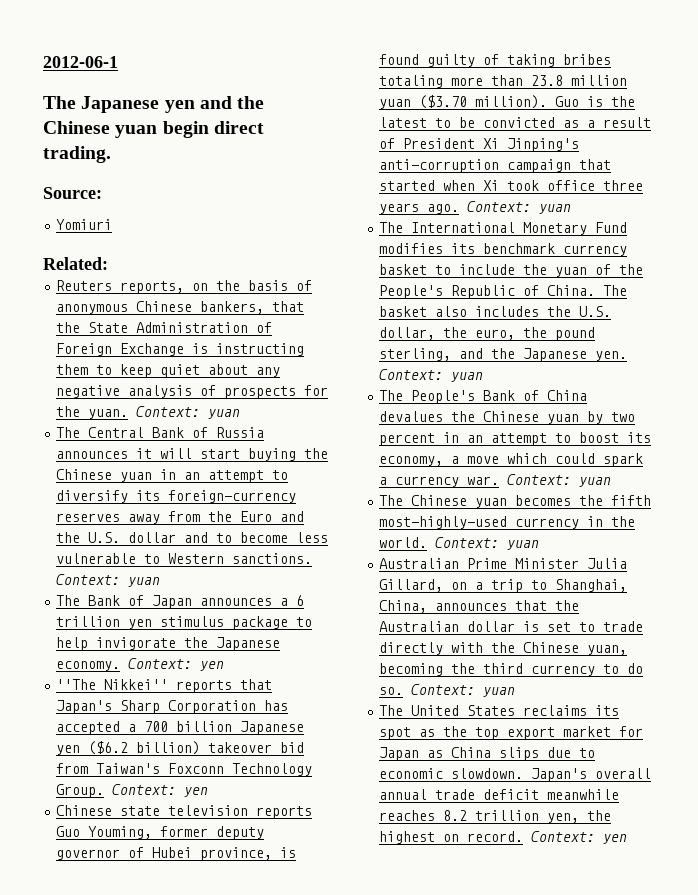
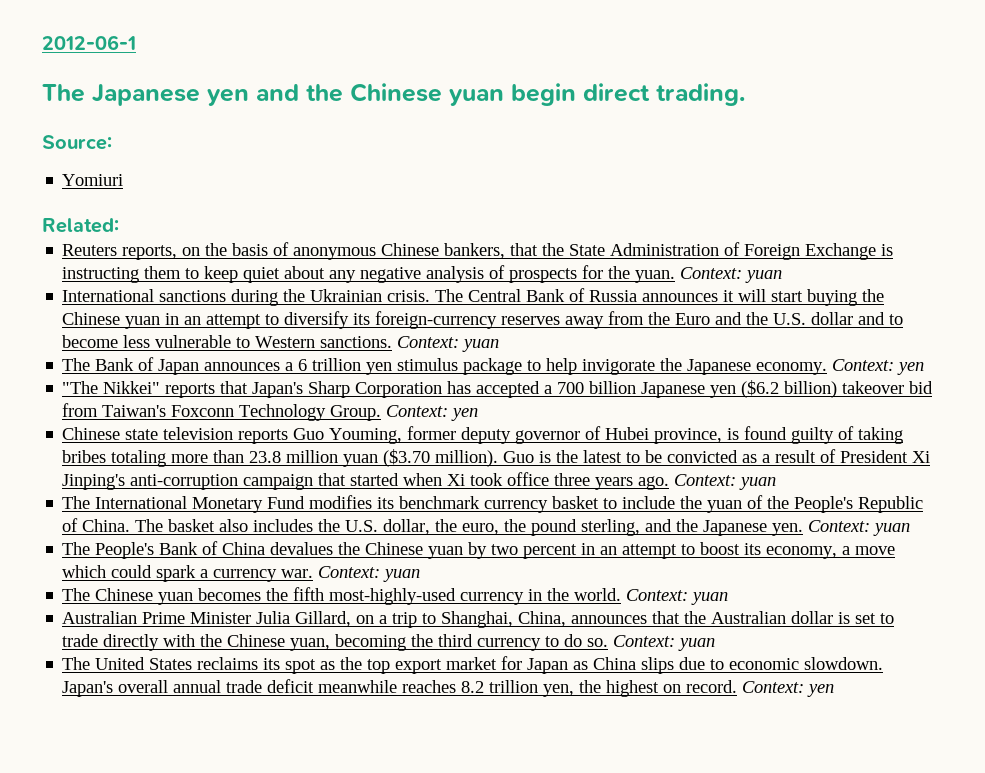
(241, 414) none -> [62,289,431,306] International sanctions during the Ukrainian crisis.
[56,679,169,690] ''The Nikkei'' -> [62,381,161,394] "The Nikkei"

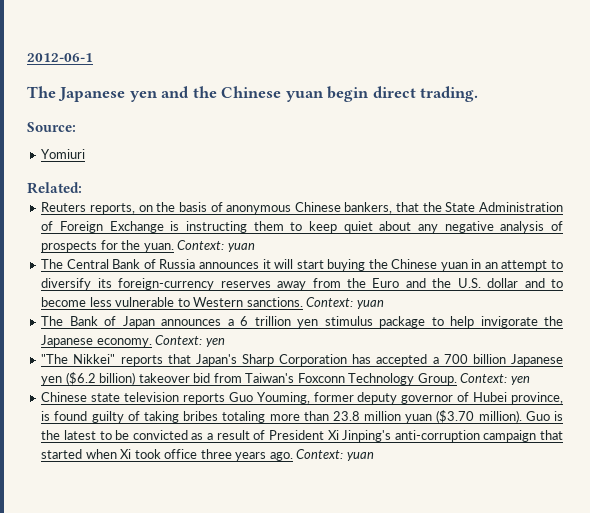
[62,289,431,306] International sanctions during the Ukrainian crisis. -> (255, 247) none
[62,495,924,513] [62,518,911,536] [62,541,896,559] [62,565,421,582] [62,587,729,605] [62,611,895,628] [62,634,716,651] [62,656,884,674] [62,679,835,697] // The International Monetary Fund modifies its benchmark currency basket to include the yuan of the People's Republic of China. The basket also includes the U.S. dollar, the euro, the pound sterling, and the Japanese yen. Context: yuan // The People's Bank of China devalues the Chinese yuan by two percent in an attempt to boost its economy, a move which could spark a currency war. Context: yuan // The Chinese yuan becomes the fifth most-highly-used currency in the world. Context: yuan // Australian Prime Minister Julia Gillard, on a trip to Shanghai, China, announces that the Australian dollar is set to trade directly with the Chinese yuan, becoming the third currency to do so. Context: yuan // The United States reclaims its spot as the top export market for Japan as China slips due to economic slowdown. Japan's overall annual trade deficit meanwhile reaches 8.2 trillion yen, the highest on record. Context: yen -> (374, 456) none

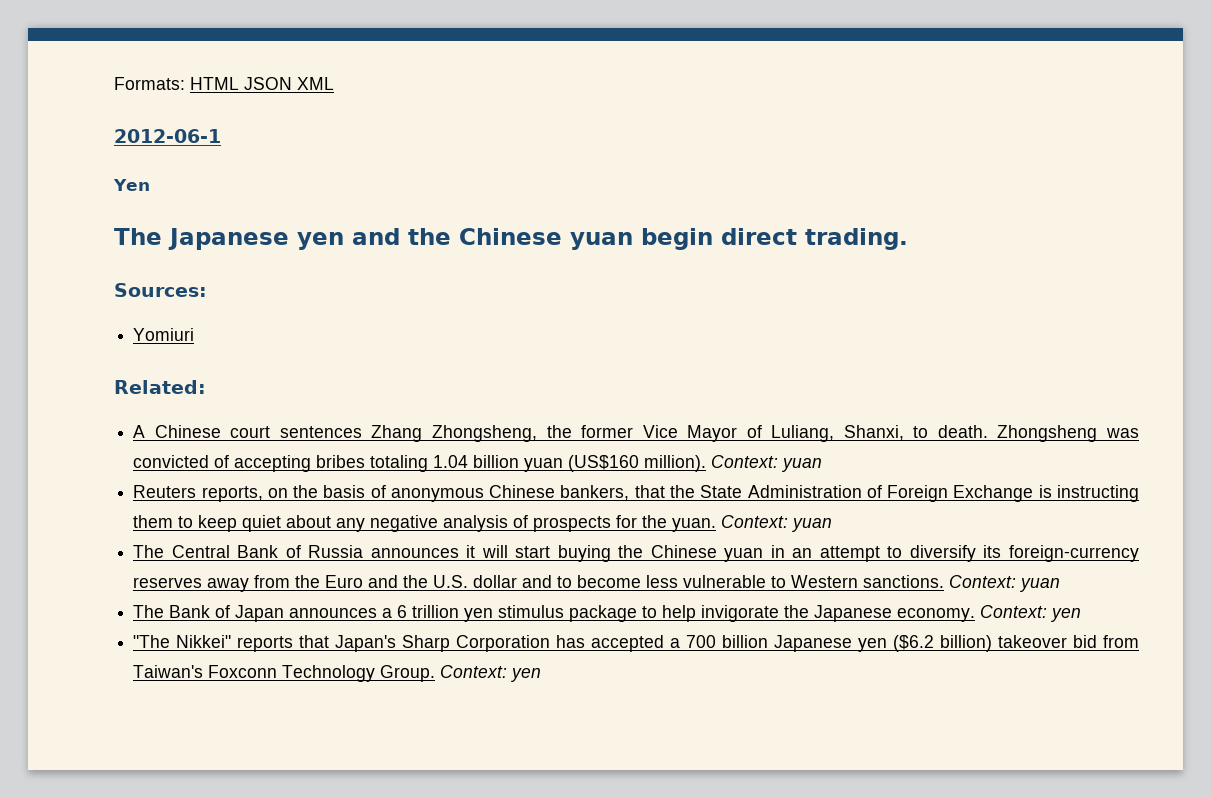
(27, 57) none -> [114,77,334,90] Formats: HTML JSON XML //
(93, 57) none -> [113,179,150,191] // Yen
[27,122,76,132] Source: -> [114,283,207,297] Sources:
(82, 188) none -> [133,425,1139,442] [133,455,823,472] // A Chinese court sentences Zhang Zhongsheng, the former Vice Mayor of Luliang, Shanxi, to death. Zhongsheng was convicted of accepting bribes totaling 1.04 billion yuan (US$160 million). Context: yuan
[41,392,563,404] [41,410,564,423] [41,430,563,442] [41,449,374,461] // Chinese state television reports Guo Youming, former deputy governor of Hubei province, is found guilty of taking bribes totaling more than 23.8 million yuan ($3.70 million). Guo is the latest to be convicted as a result of President Xi Jinping's anti-corruption campaign that started when Xi took office three years ago. Context: yuan -> (542, 675) none

